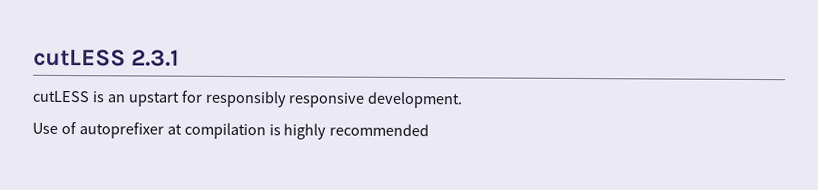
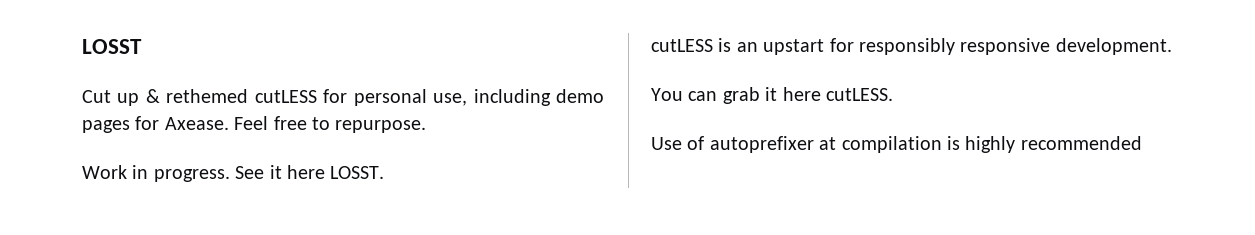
[33,48,180,67] cutLESS 2.3.1 -> [82,39,142,54] [82,89,604,106] [82,116,427,133] [82,165,385,182] LOSST // Cut up & rethemed cutLESS for personal use, including demo pages for Axease. Feel free to repurpose. // Work in progress. See it here LOSST.
(464, 100) none -> [651,87,893,104] // You can grab it here cutLESS.

